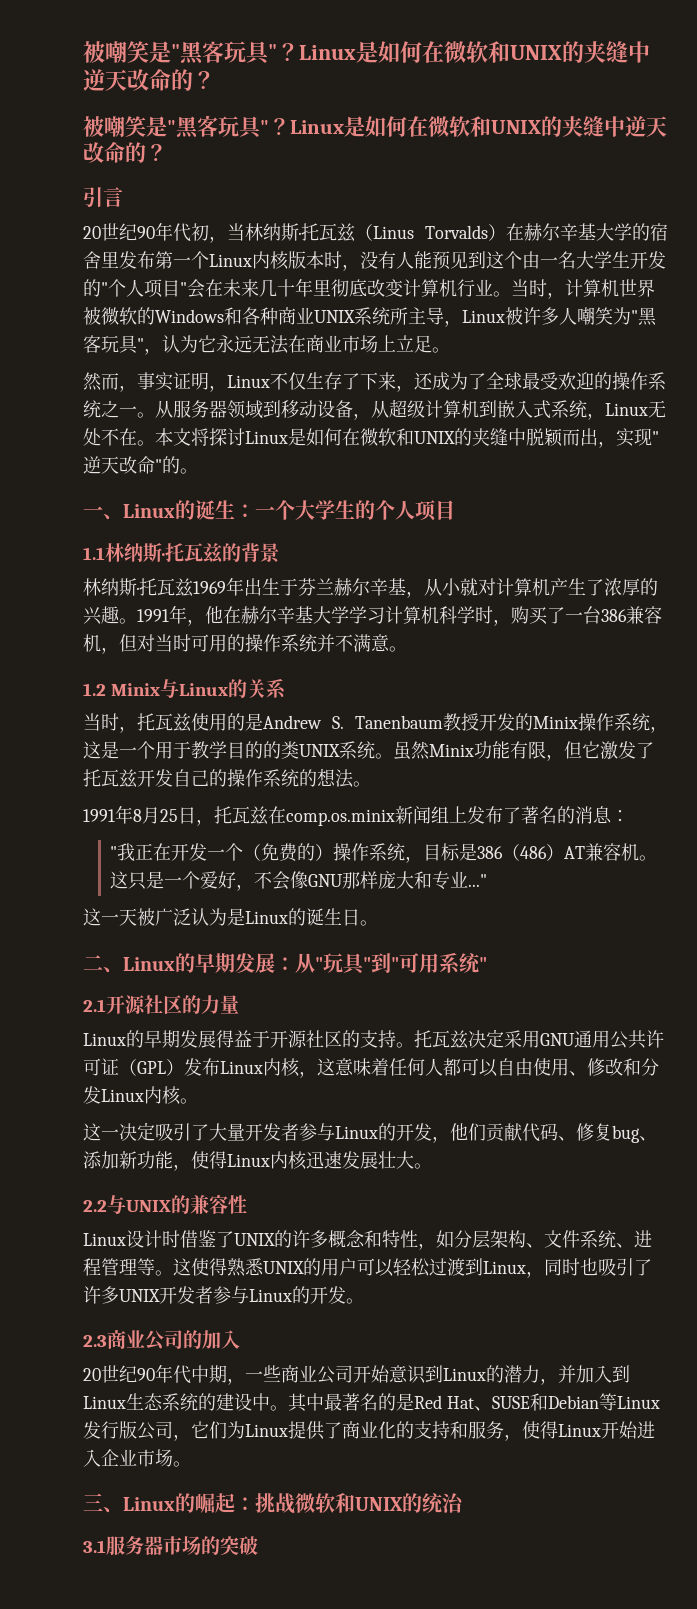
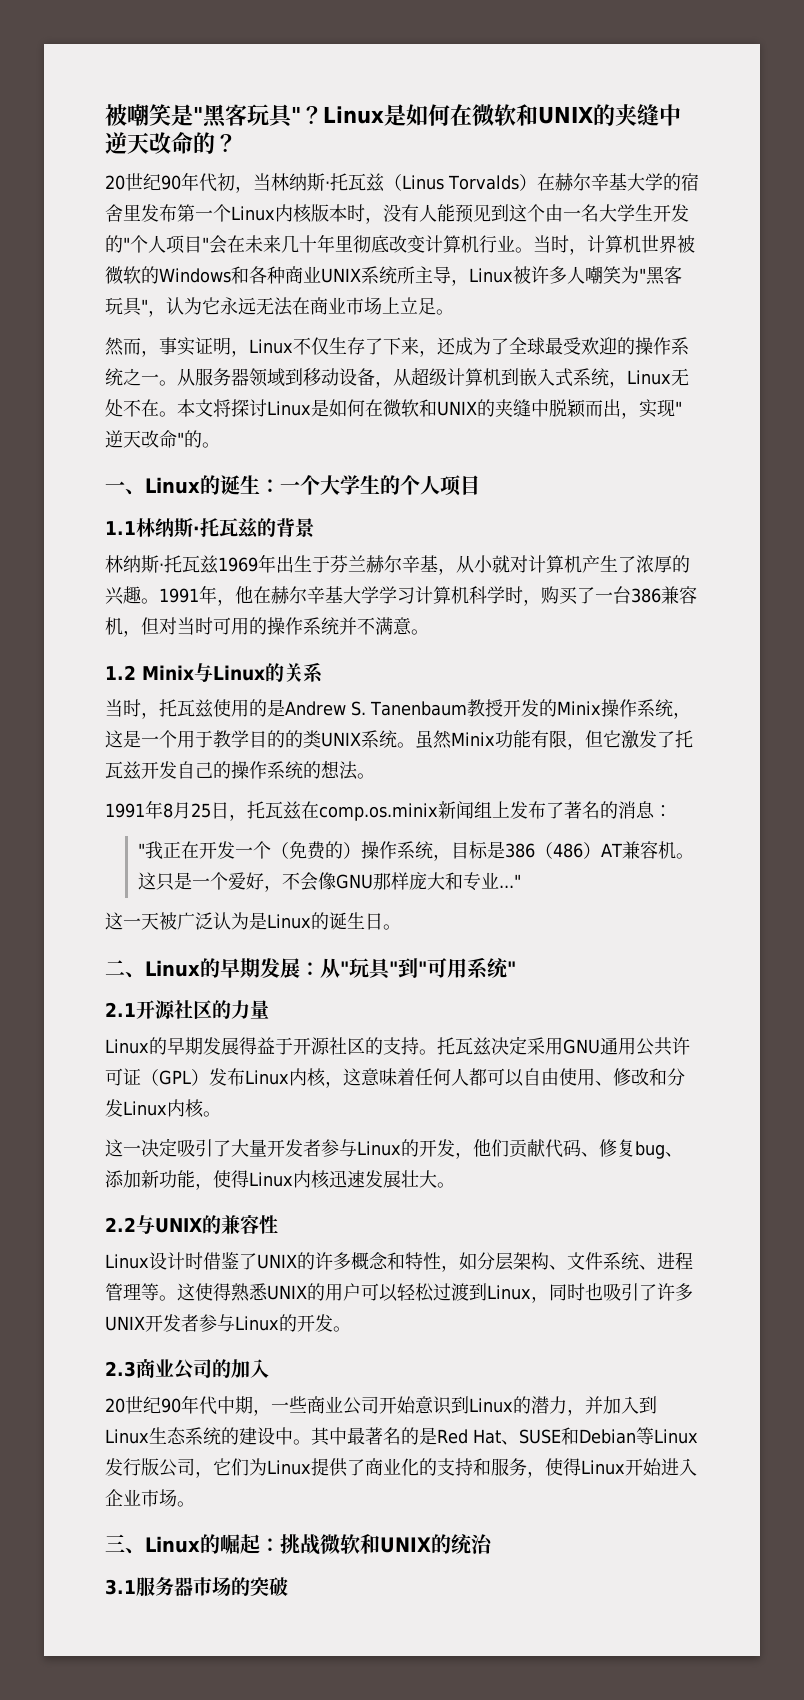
[83,115,667,139] [83,142,167,163] [83,187,123,208] // 被嘲笑是"黑客玩具"？Linux是如何在微软和UNIX的夹缝中逆天改命的？ // 引言 -> (237, 143) none

